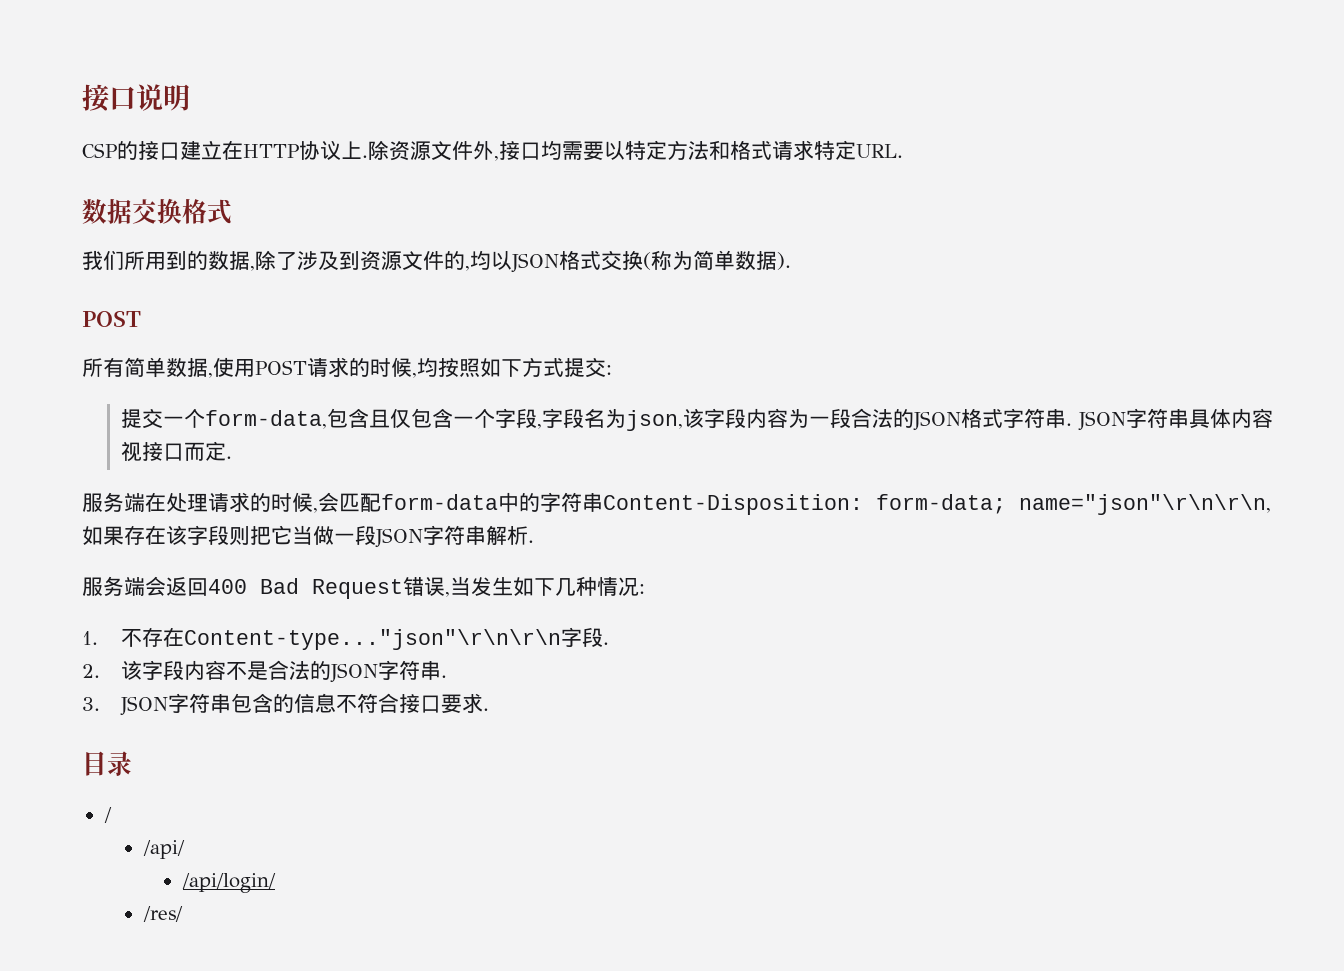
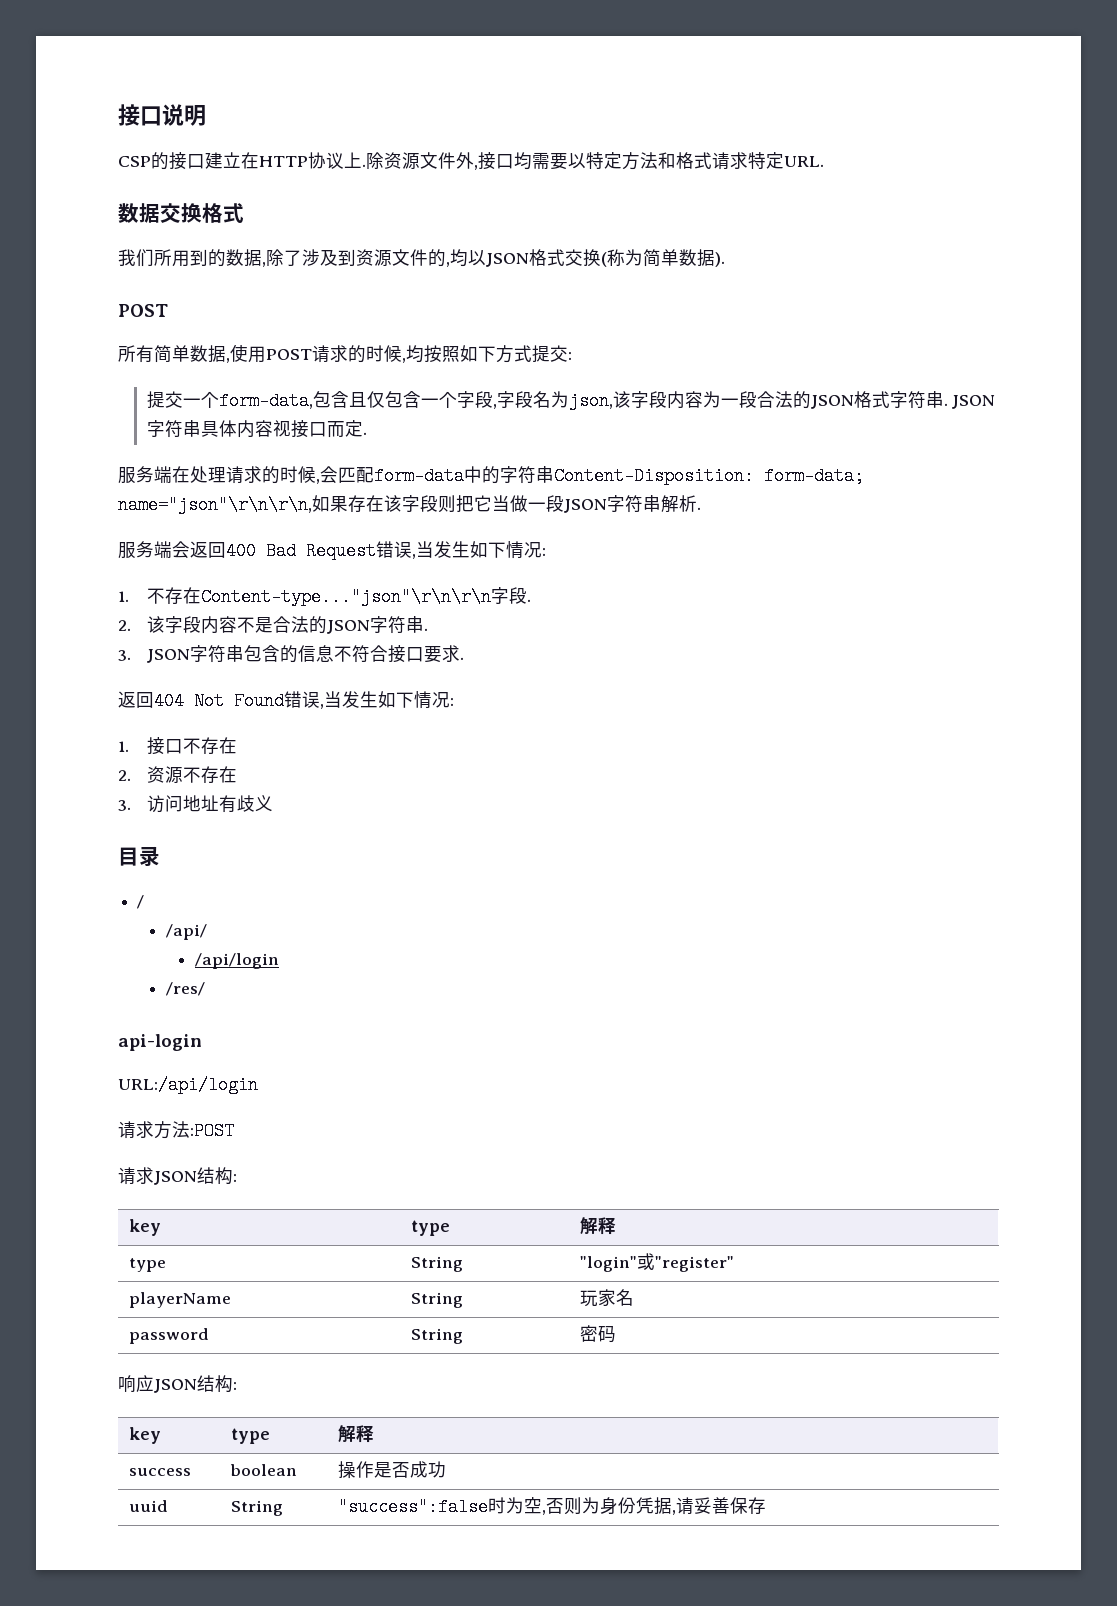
[555,576,597,596] 几种 -> (506, 550) none
(490, 709) none -> [118,691,454,710] [118,737,237,755] [118,766,237,784] [118,795,273,813] // 返回404 Not Found错误,当发生如下情况: // 1.接口不存在 // 2.资源不存在 // 3.访问地址有歧义
[181,873,276,893] /api/login/ -> [194,953,279,969] /api/login
(183, 914) none -> [118,1034,202,1051] [118,1076,258,1094] [118,1121,234,1140] [118,1167,237,1185] [128,1219,161,1236] [410,1220,450,1236] [579,1217,616,1235] [128,1258,166,1272] [410,1256,463,1272] [579,1253,734,1272] [128,1292,231,1308] [410,1292,463,1308] [579,1289,634,1307] [128,1328,209,1344] [410,1328,463,1344] [579,1325,616,1343] [118,1375,237,1393] [128,1427,161,1444] [230,1428,270,1444] [337,1425,374,1443] [128,1468,191,1476] [229,1464,297,1476] [337,1461,446,1479] [128,1500,168,1512] [230,1500,283,1516] [337,1497,766,1516] // api-login // URL:/api/login // 请求方法:POST // 请求JSON结构: // key | type | 解释 // type | String | "login"或"register" // playerName | String | 玩家名 // password | String | 密码 // 响应JSON结构: // key | type | 解释 // success | boolean | 操作是否成功 // uuid | String | "success":false时为空,否则为身份凭据,请妥善保存

